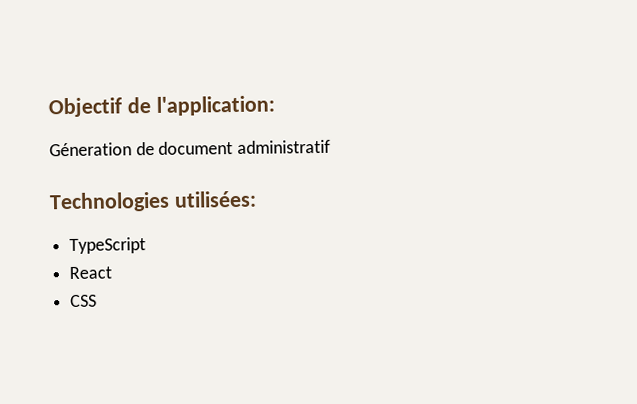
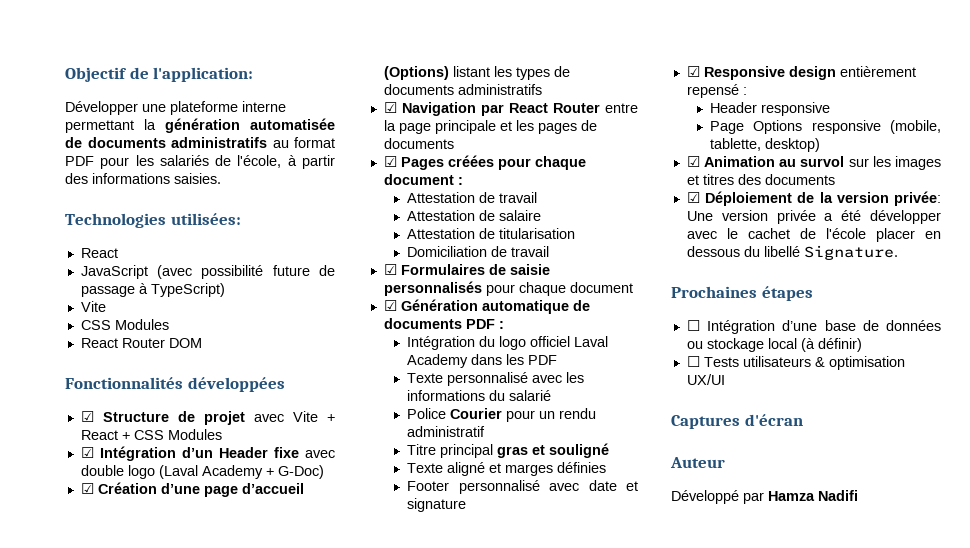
[49,139,332,157] [49,190,257,213] [69,237,147,255] [69,266,113,279] [70,294,98,307] Géneration de document administratif // Technologies utilisées: // TypeScript // React // CSS -> [65,101,286,115] [65,118,335,133] [65,137,335,148] [65,155,335,169] [65,173,221,184] [65,213,241,228] [80,248,118,258] [80,265,335,279] [80,283,225,297] [80,301,106,312] [80,319,169,330] [80,338,202,348] [65,377,285,392] [80,411,335,425] [80,429,222,440] [80,446,335,461] [80,465,324,479] [80,482,304,497] [383,66,570,80] [383,84,542,95] [383,102,638,116] [383,120,597,134] [383,138,454,149] [383,155,586,170] [383,174,463,185] [407,192,538,203] [407,210,542,221] [407,228,576,239] [407,246,550,257] [383,264,550,275] [383,281,633,296] [383,299,590,314] [383,318,504,329] [407,336,609,350] [407,354,558,368] [407,372,585,386] [407,390,552,401] [407,408,597,422] [407,426,486,437] [407,443,610,458] [407,462,607,476] [407,480,638,494] [407,498,467,512] [686,66,916,80] [686,84,747,98] [710,102,831,116] [710,120,941,134] [710,138,821,152] [686,156,941,170] [686,174,835,185] [686,191,941,206] [686,210,941,224] [686,228,941,242] [686,245,898,260] [671,286,813,301] [686,320,941,334] [686,338,862,352] [686,356,905,370] [686,374,725,385] [671,414,803,429] [670,457,725,468] [671,490,858,504] Développer une plateforme interne permettant la génération automatisée de documents administratifs au format PDF pour les salariés de l'école, à partir des informations saisies. // Technologies utilisées: // React // JavaScript (avec possibilité future de passage à TypeScript) // Vite // CSS Modules // React Router DOM // Fonctionnalités développées // ☑ Structure de projet avec Vite + React + CSS Modules // ☑ Intégration d’un Header fixe avec double logo (Laval Academy + G-Doc) // ☑ Création d’une page d’accueil (Options) listant les types de documents administratifs // ☑ Navigation par React Router entre la page principale et les pages de documents // ☑ Pages créées pour chaque document : // Attestation de travail // Attestation de salaire // Attestation de titularisation // Domiciliation de travail // ☑ Formulaires de saisie personnalisés pour chaque document // ☑ Génération automatique de documents PDF : // Intégration du logo officiel Laval Academy dans les PDF // Texte personnalisé avec les informations du salarié // Police Courier pour un rendu administratif // Titre principal gras et souligné // Texte aligné et marges définies // Footer personnalisé avec date et signature // ☑ Responsive design entièrement repensé : // Header responsive // Page Options responsive (mobile, tablette, desktop) // ☑ Animation au survol sur les images et titres des documents // ☑ Déploiement de la version privée: Une version privée a été développer avec le cachet de l'école placer en dessous du libellé Signature. // Prochaines étapes // ☐ Intégration d’une base de données ou stockage local (à définir) // ☐ Tests utilisateurs & optimisation UX/UI // Captures d'écran // Auteur // Développé par Hamza Nadifi

